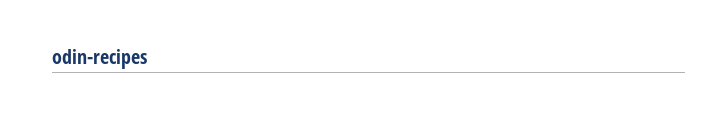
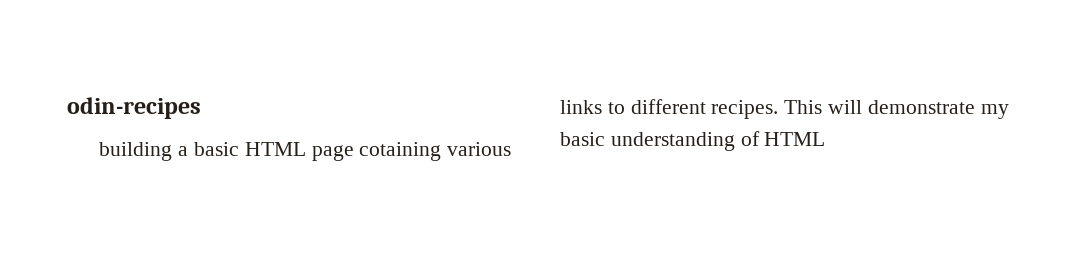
(147, 59) none -> [99,142,512,161] [560,99,1009,119] [560,131,826,151] // building a basic HTML page cotaining various links to different recipes. This will demonstrate my basic understanding of HTML

